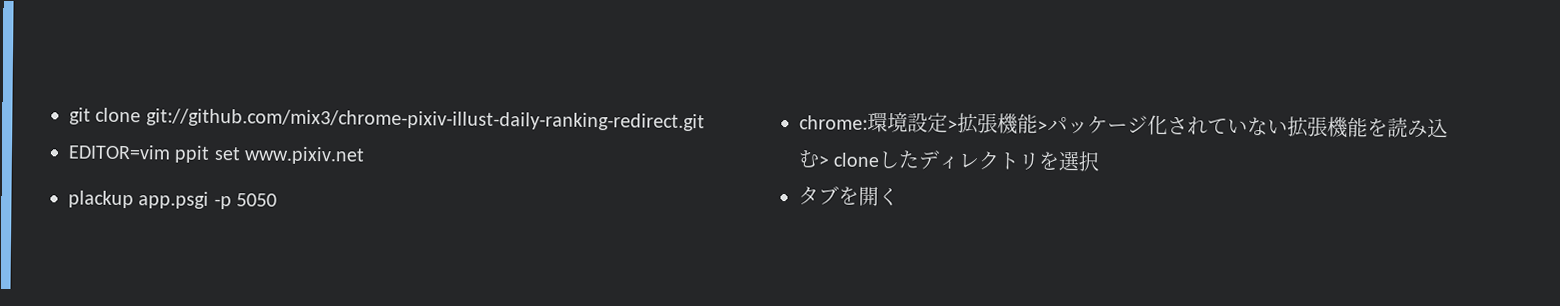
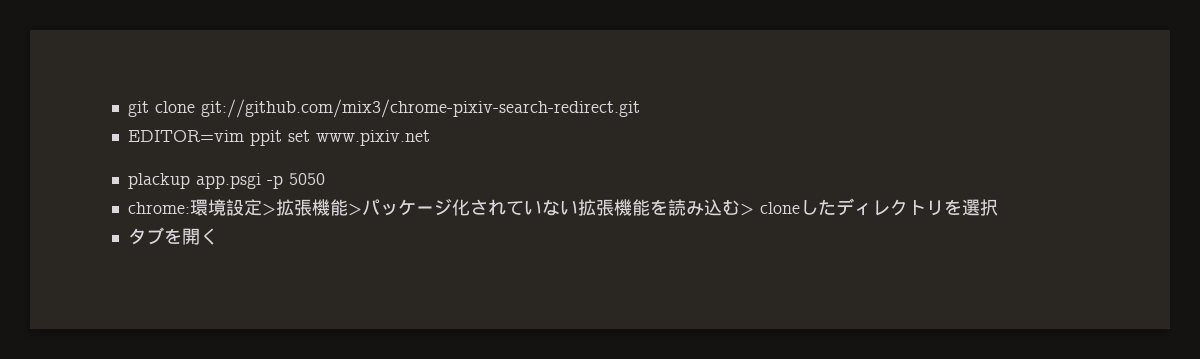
[145,108,705,132] git://github.com/mix3/chrome-pixiv-illust-daily-ranking-redirect.git -> [200,99,640,118] git://github.com/mix3/chrome-pixiv-search-redirect.git

